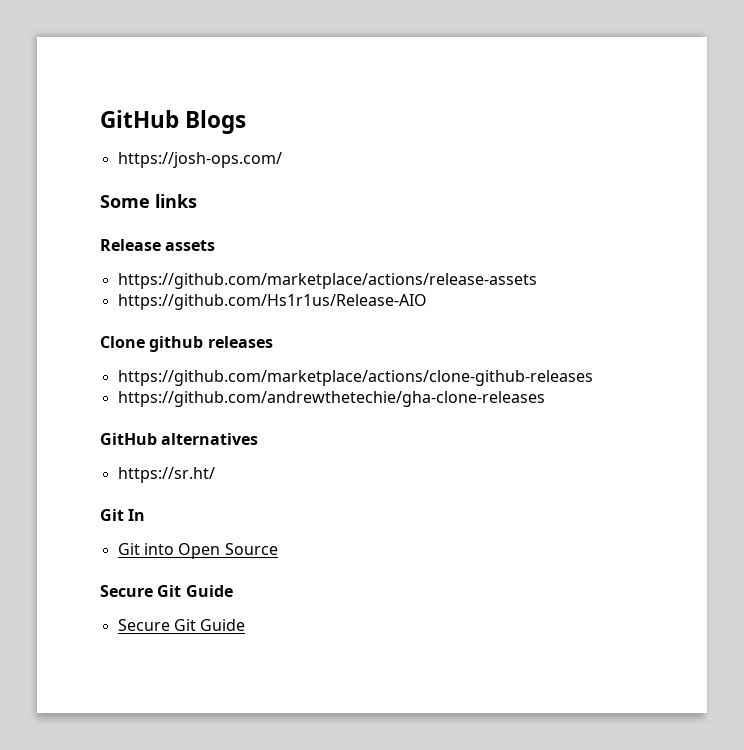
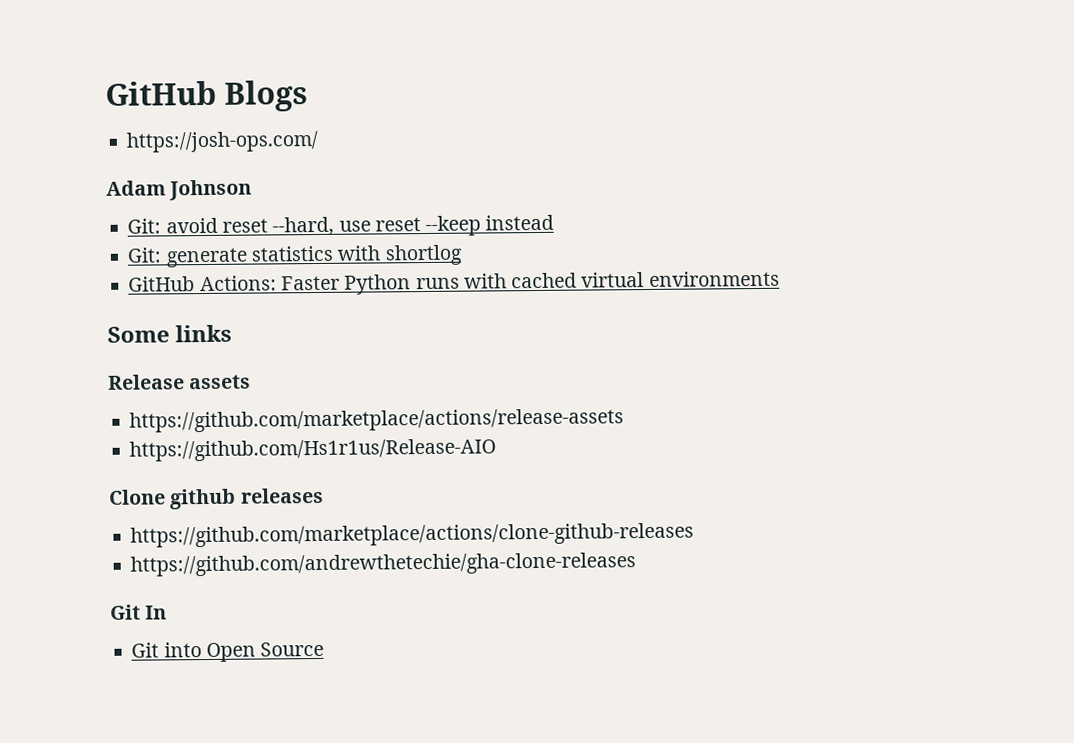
(282, 160) none -> [106,179,253,201] [127,214,555,237] [127,244,463,268] [128,270,780,295] // Adam Johnson // Git: avoid reset --hard, use reset --keep instead // Git: generate statistics with shortlog // GitHub Actions: Faster Python runs with cached virtual environments
[100,433,259,445] [117,467,215,483] // GitHub alternatives // https://sr.ht/ -> (637, 564) none
[100,585,233,597] [117,619,246,631] // Secure Git Guide // Secure Git Guide -> (325, 649) none

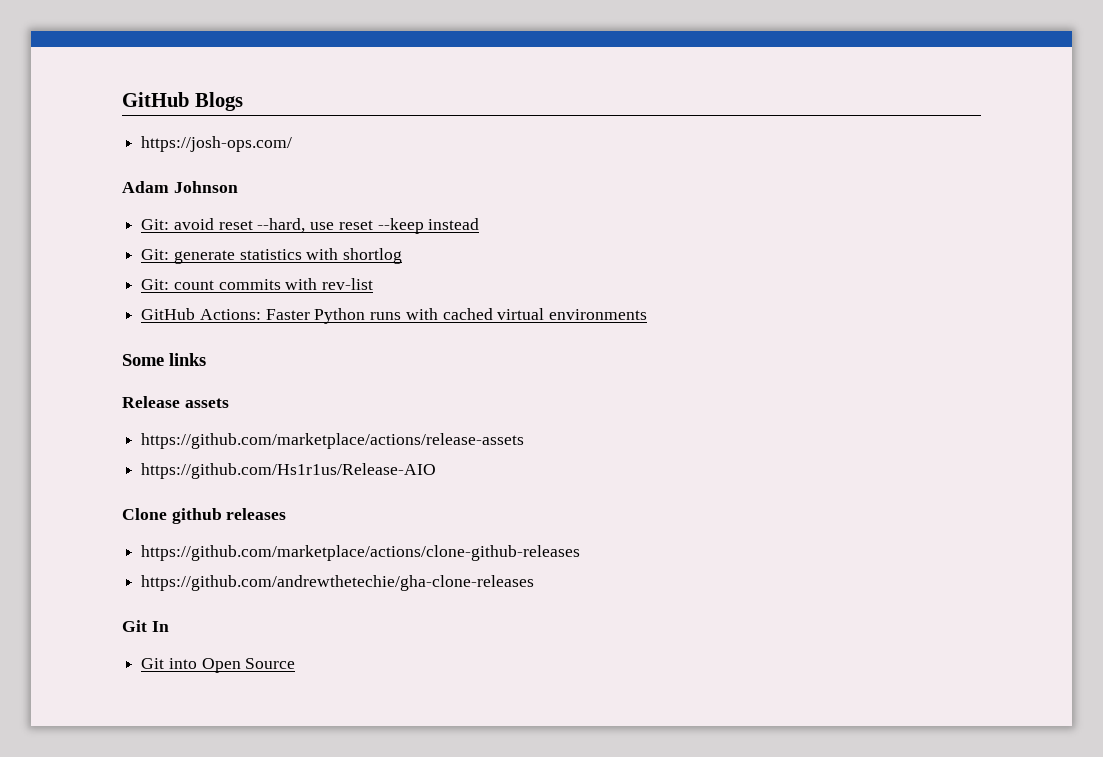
(463, 255) none -> [141,278,374,290] // Git: count commits with rev-list

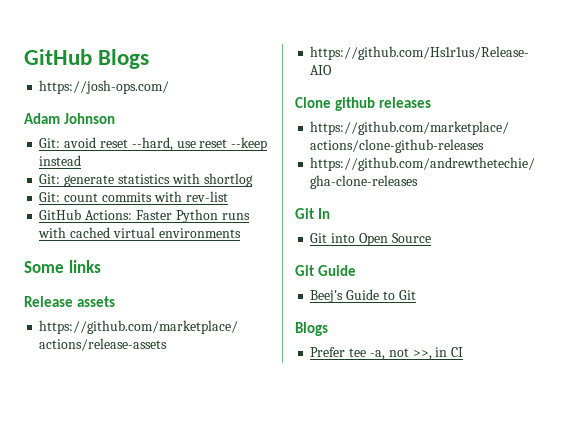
(296, 663) none -> [295,265,356,276] [310,289,416,303] [295,322,328,336] [310,347,464,360] // Git Guide // Beej's Guide to Git // Blogs // Prefer tee -a, not >>, in CI

